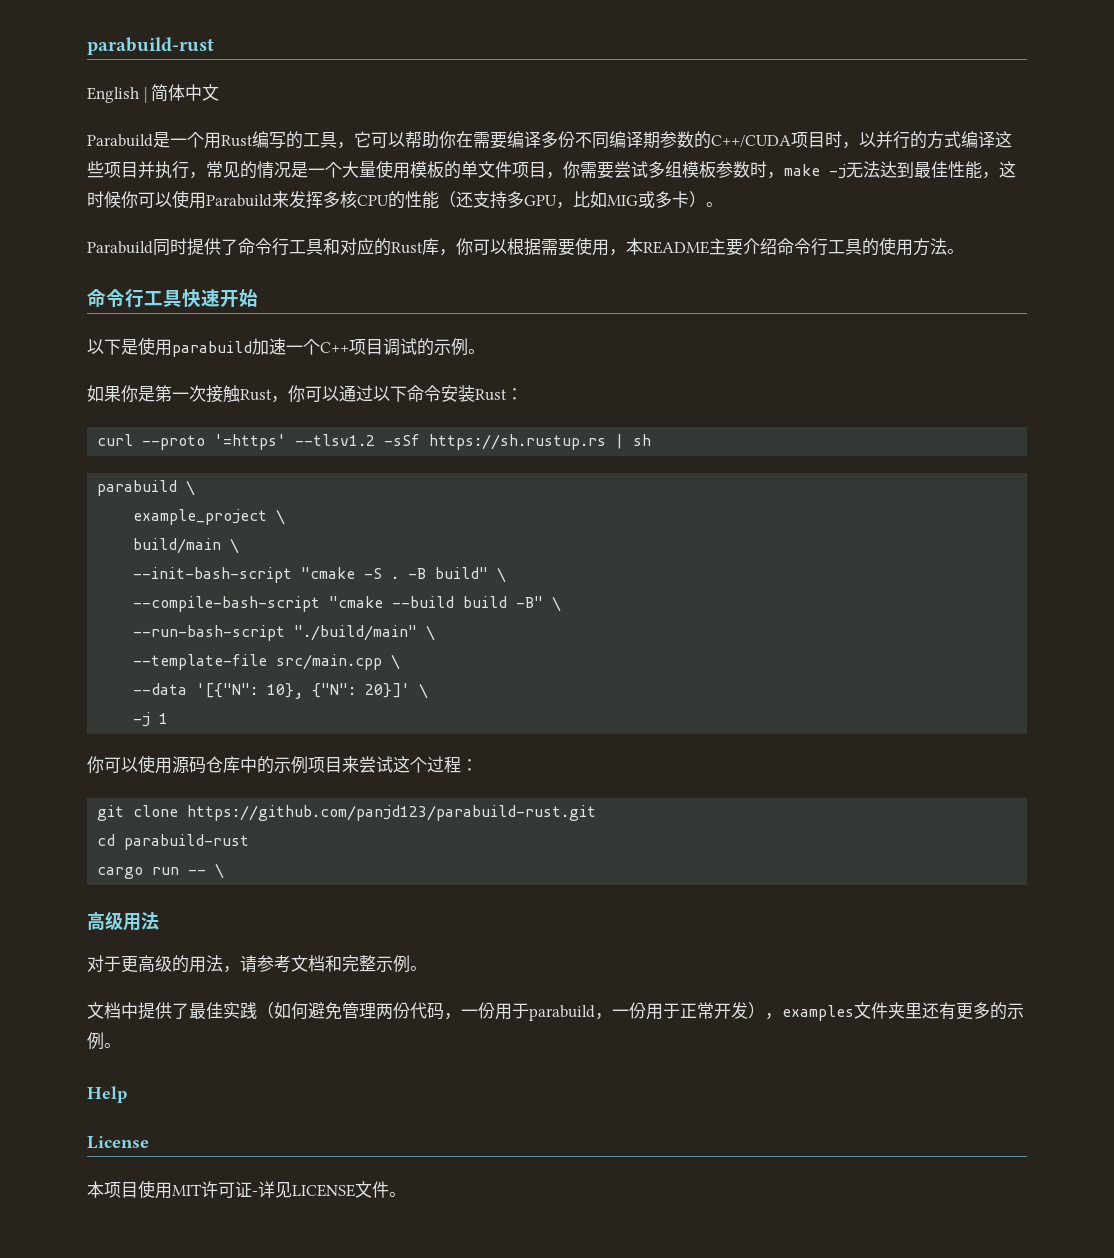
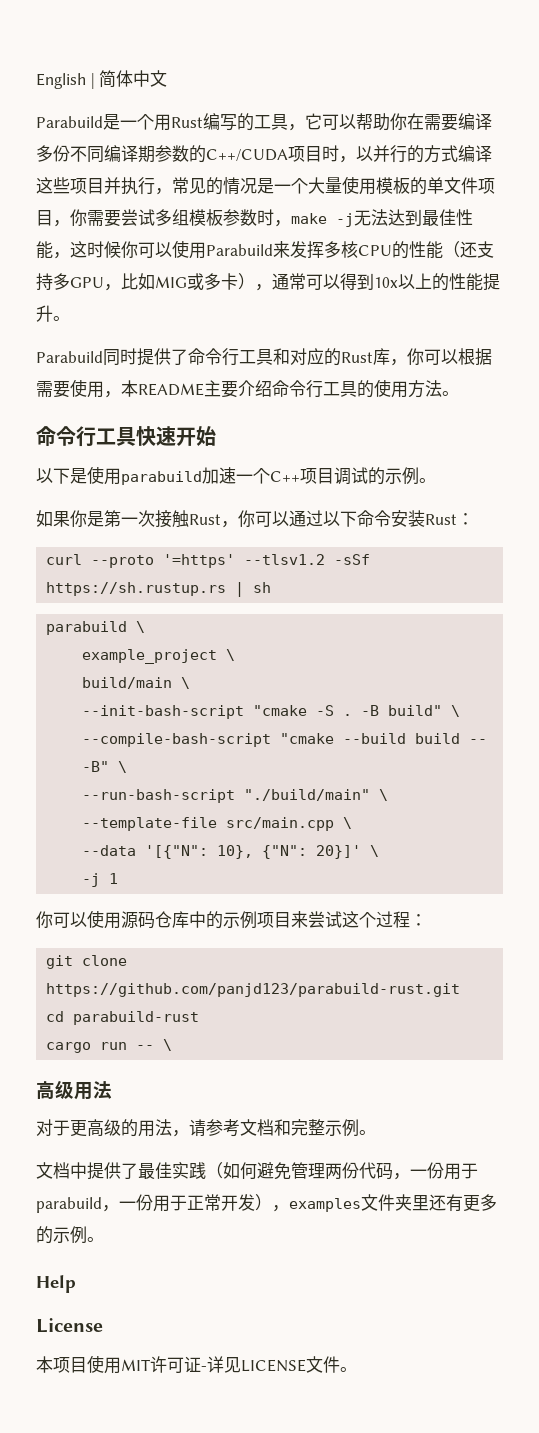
[87,37,214,55] parabuild-rust // -> (36, 81) none
(706, 199) none -> [255,273,500,291] [36,305,53,322] ，通常可以得到10x以上的性能提升
(508, 602) none -> [469,739,488,744] --

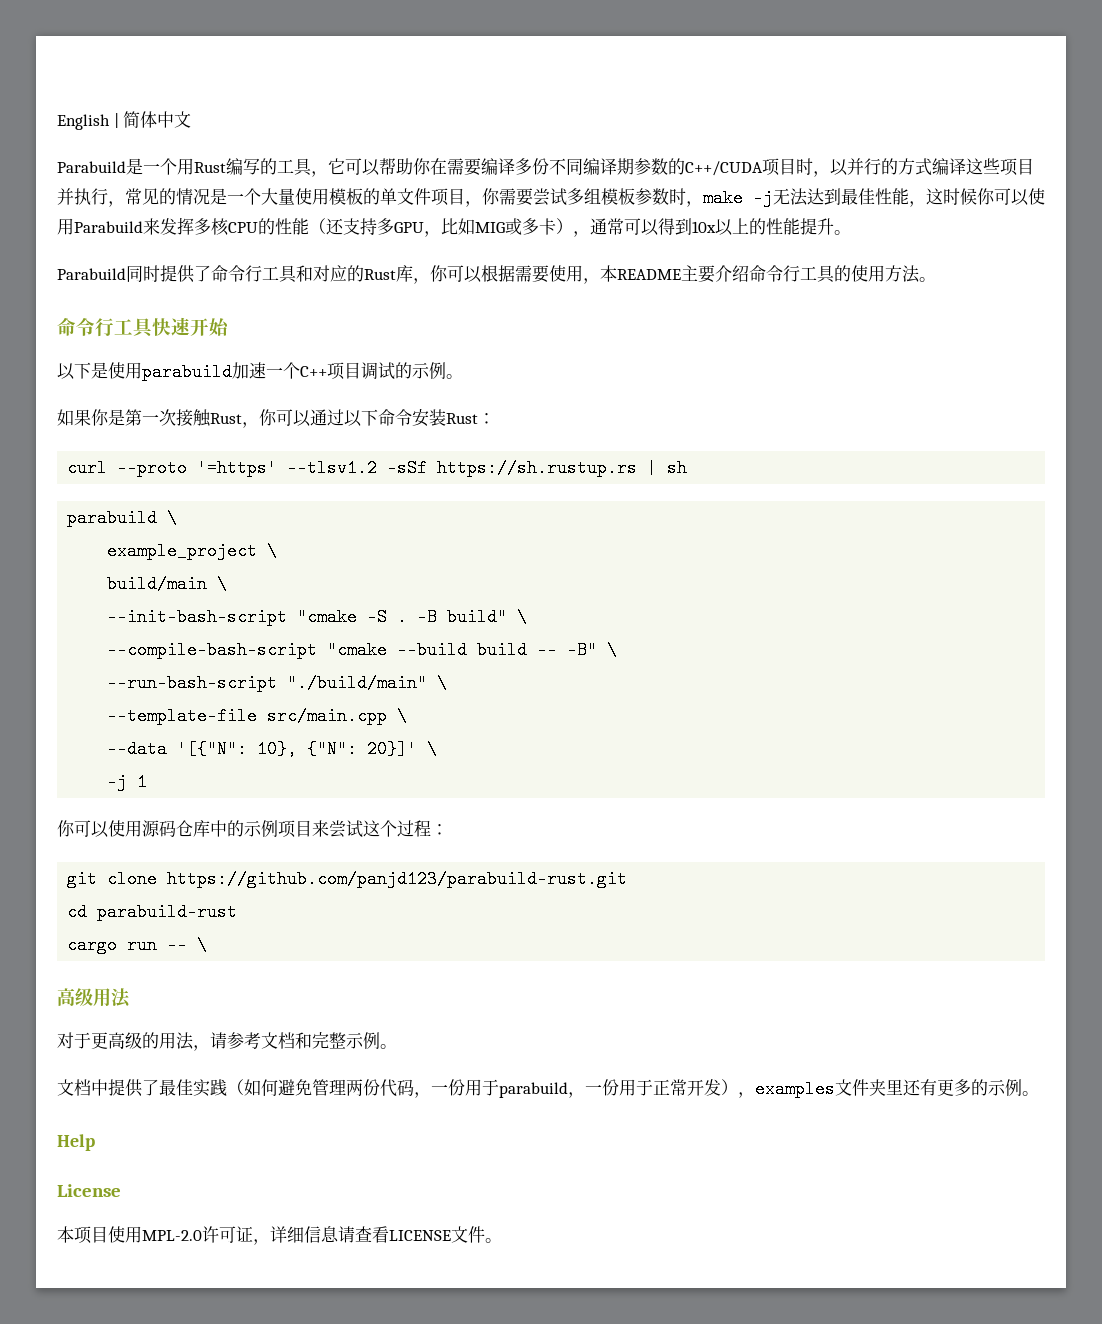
[121,1356,241,1373] MIT许可证-详见 -> [142,1226,389,1245] MPL-2.0许可证，详细信息请查看

